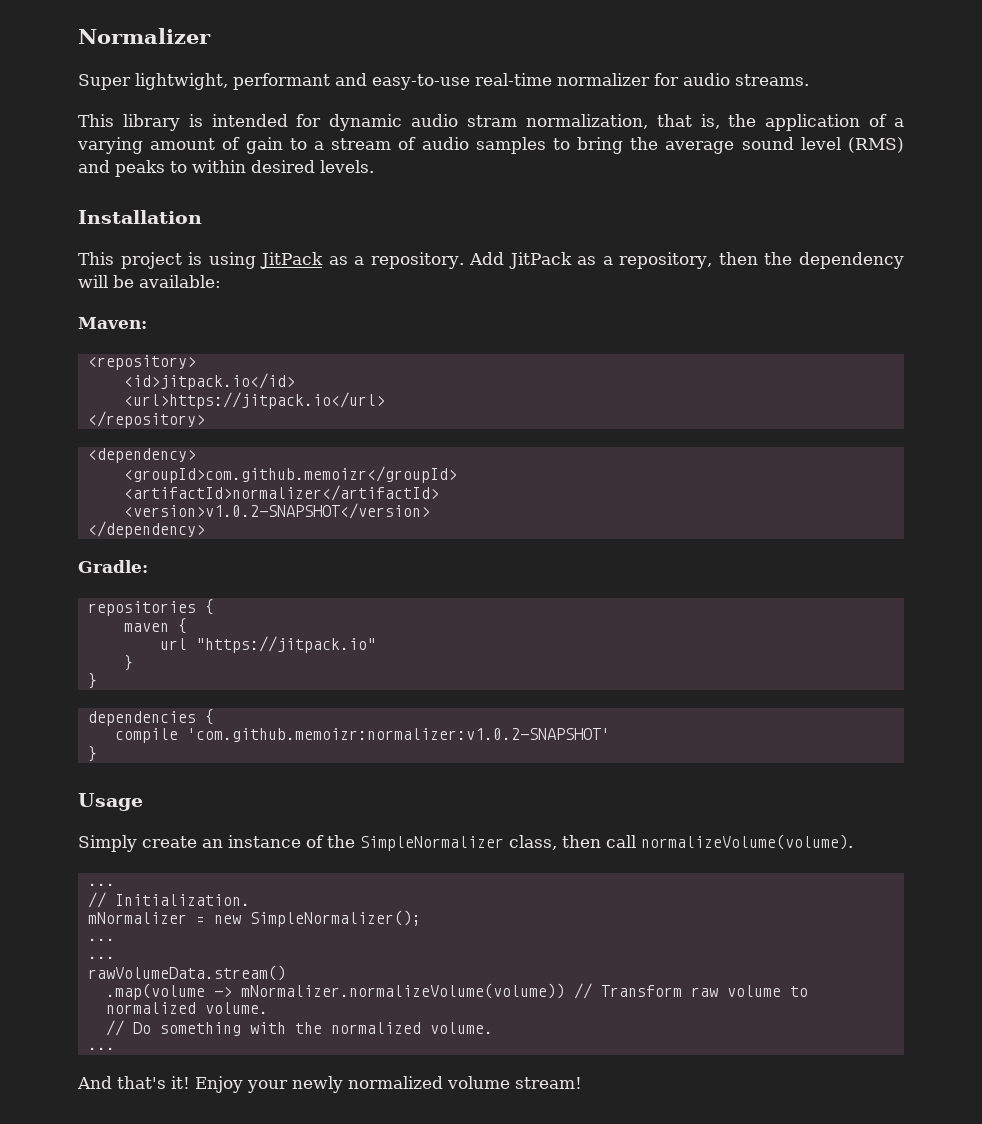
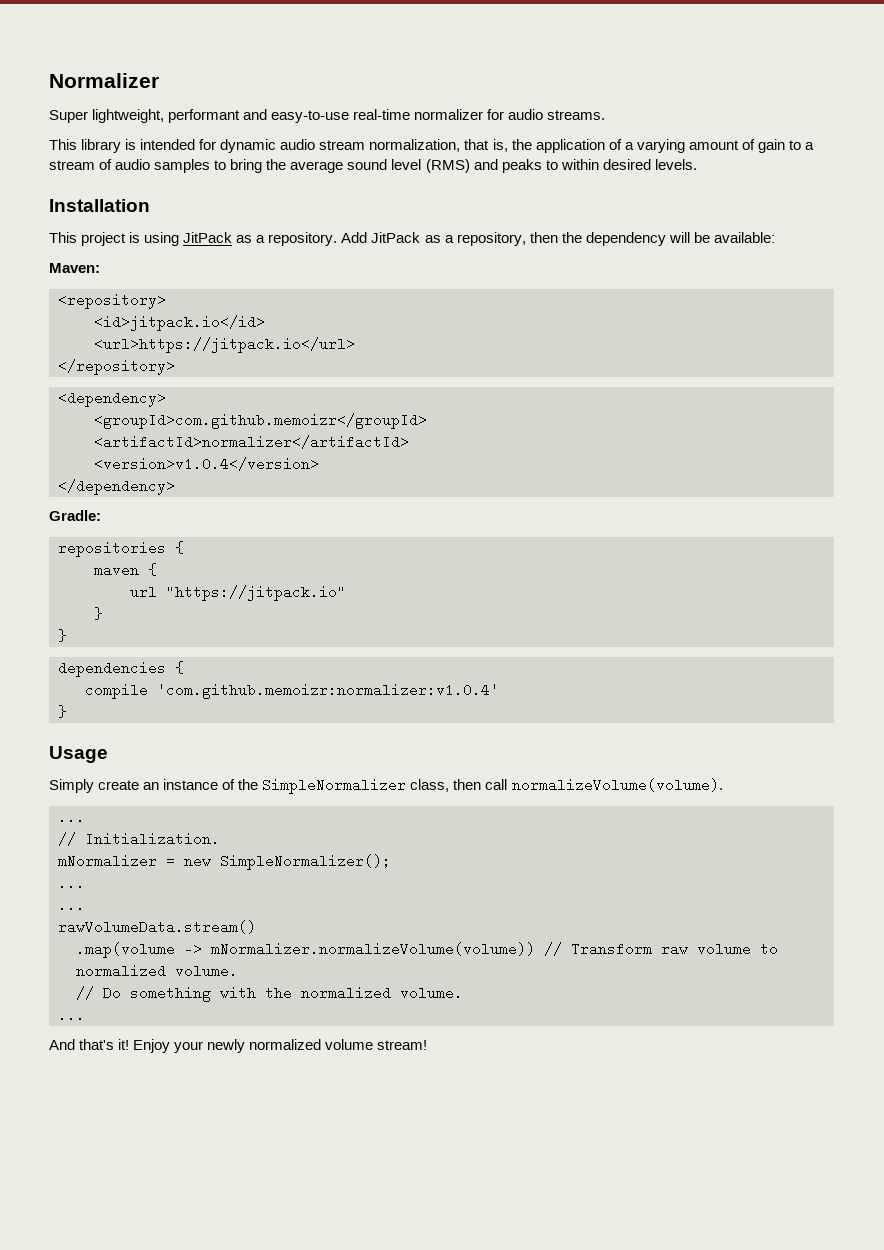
[135,73,228,90] lightwight, -> [92,109,165,123] lightweight,
[467,115,517,127] stram -> [319,140,366,150] stream
[123,503,430,519] <version>v1.0.2-SNAPSHOT</version> -> [94,457,319,471] <version>v1.0.4</version>
[186,728,610,742] 'com.github.memoizr:normalizer:v1.0.2-SNAPSHOT' -> [157,683,499,699] 'com.github.memoizr:normalizer:v1.0.4'

